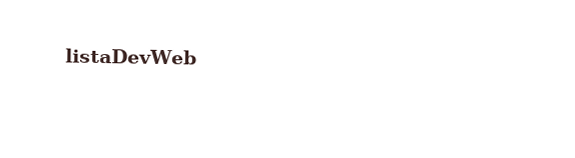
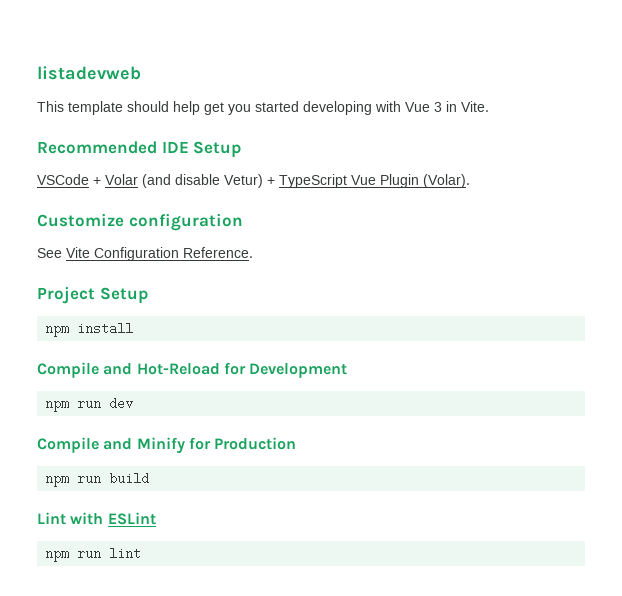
[65,48,197,65] listaDevWeb -> [37,66,141,80] [37,101,489,115] [37,141,242,158] [37,174,470,188] [37,213,243,231] [37,247,253,261] [37,286,148,304] [45,322,134,337] [37,362,348,378] [45,397,134,412] [37,437,297,454] [45,472,150,487] [37,512,156,525] [45,548,142,562] listadevweb // This template should help get you started developing with Vue 3 in Vite. // Recommended IDE Setup // VSCode + Volar (and disable Vetur) + TypeScript Vue Plugin (Volar). // Customize configuration // See Vite Configuration Reference. // Project Setup // npm install // Compile and Hot-Reload for Development // npm run dev // Compile and Minify for Production // npm run build // Lint with ESLint // npm run lint

